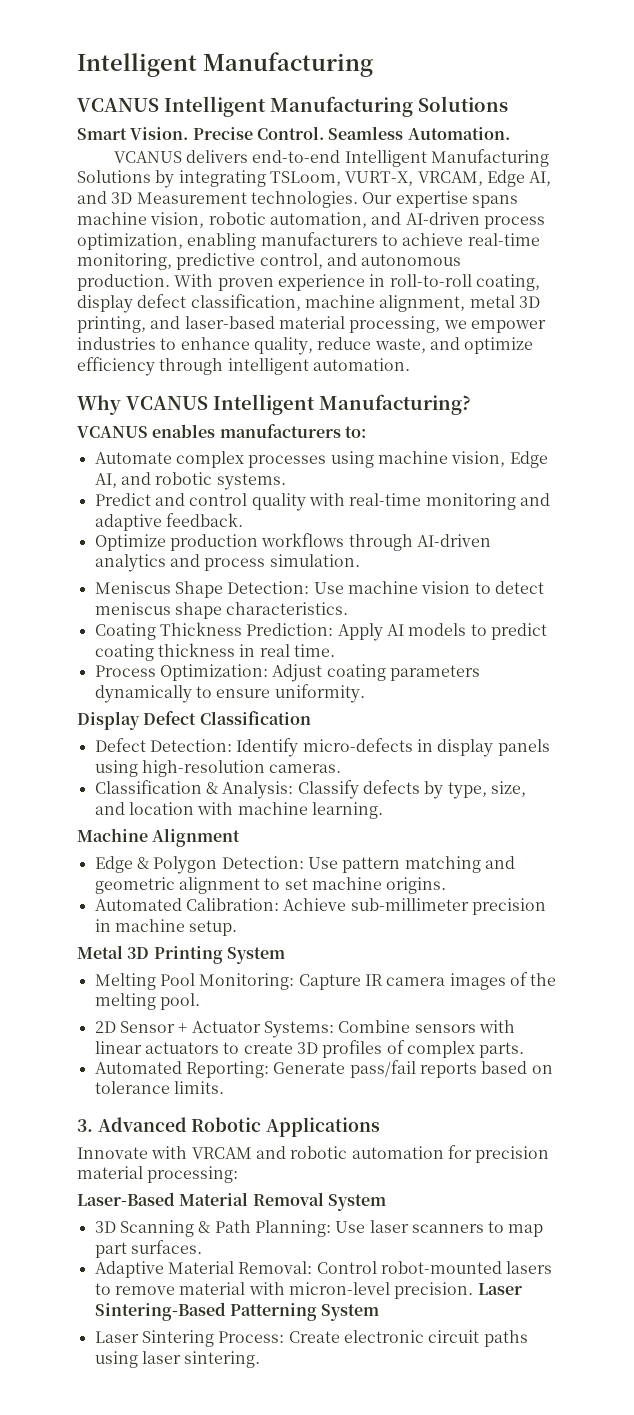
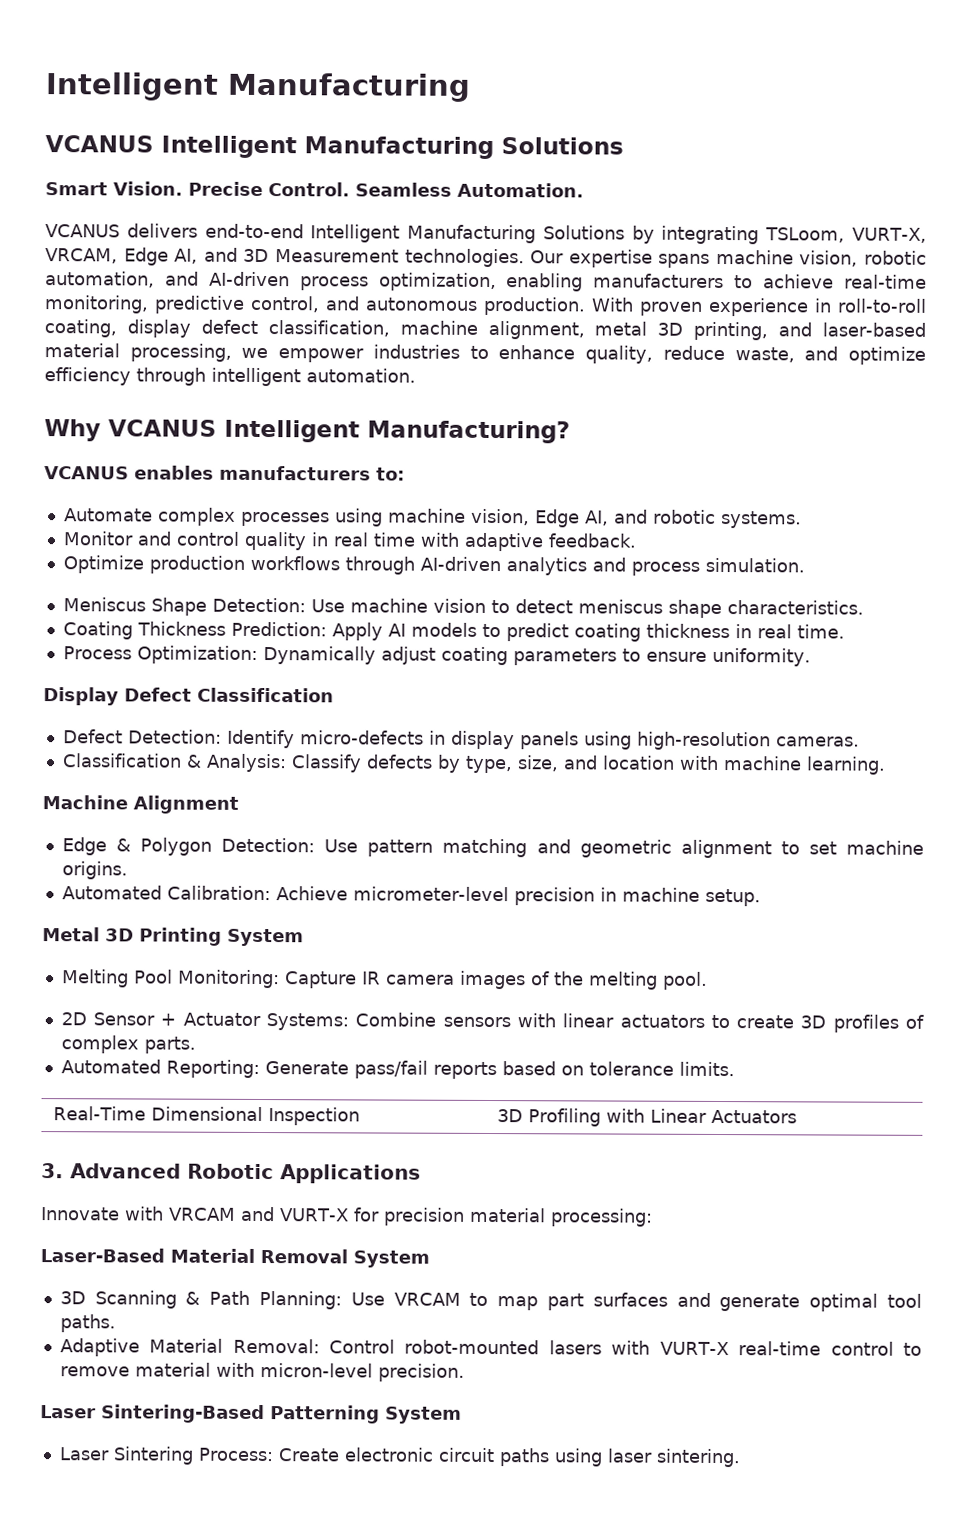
[94,493,151,506] Predict -> [62,531,134,546] Monitor
[308,493,550,510] with real-time monitoring and -> [310,532,460,547] in real time with
[272,664,323,682] Adjust -> [262,646,436,665] Dynamically adjust
[94,685,192,703] dynamically -> (617, 657) none
[350,898,469,911] sub-millimeter -> [352,886,509,902] micrometer-level
(224, 1087) none -> [52,1106,360,1126] [496,1108,797,1127] // Real-Time Dimensional Inspection | 3D Profiling with Linear Actuators
[290,1146,444,1159] robotic automation -> [279,1208,349,1222] VURT-X
[369,1220,484,1233] laser scanners -> [393,1292,461,1306] VRCAM
[130,1240,202,1254] surfaces. -> [592,1292,923,1312] [59,1314,116,1333] surfaces and generate optimal tool paths.
(553, 1267) none -> [611,1340,894,1356] with VURT-X real-time control
(474, 1290) none -> (465, 1372) //

